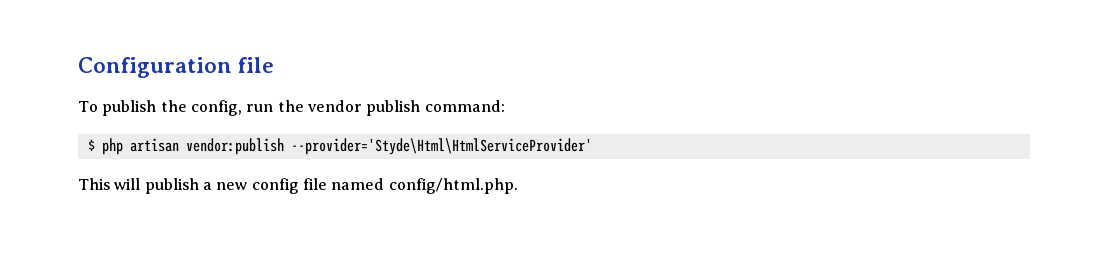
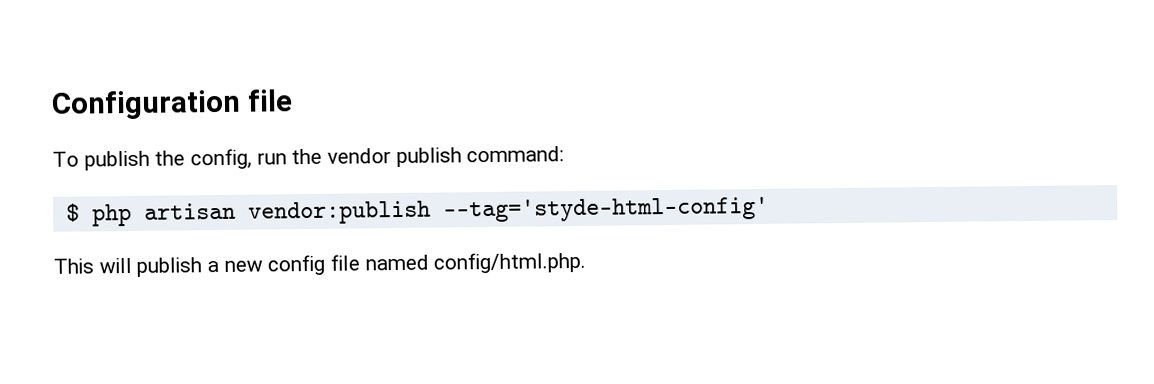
[290,138,592,155] --provider='Styde\Html\HtmlServiceProvider' -> [442,196,769,223] --tag='styde-html-config'

